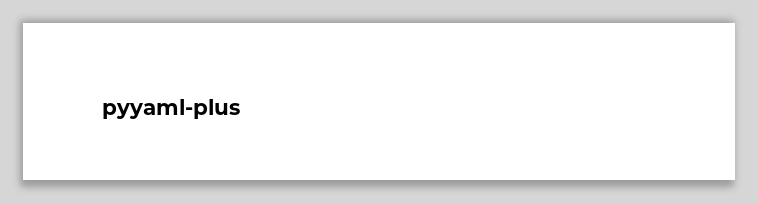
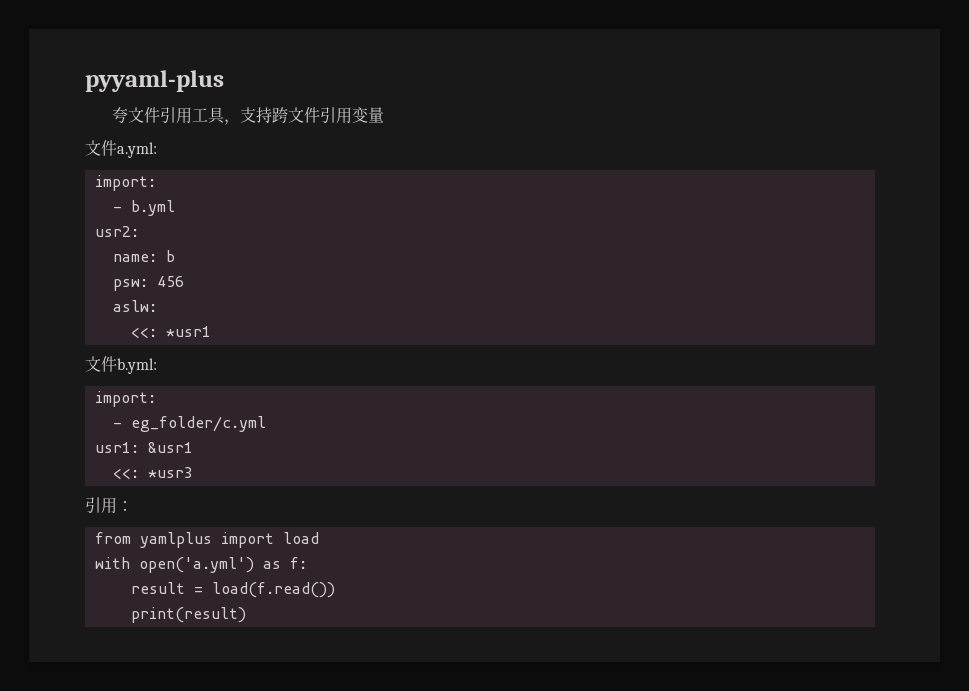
(240, 109) none -> [112,107,385,125] [85,140,157,158] [94,175,156,191] [112,200,175,216] [94,226,139,237] [112,250,175,262] [112,276,184,291] [112,300,157,312] [130,326,211,338] [85,356,157,374] [94,391,156,407] [112,416,266,432] [94,442,193,453] [112,467,193,479] [85,497,133,514] [94,532,319,548] [94,557,307,573] [130,582,335,598] [130,607,246,623] // 夸文件引用工具，支持跨文件引用变量 // 文件a.yml: // import: // - b.yml // usr2: // name: b // psw: 456 // aslw: // <<: *usr1 // 文件b.yml: // import: // - eg_folder/c.yml // usr1: &usr1 // <<: *usr3 // 引用： // from yamlplus import load // with open('a.yml') as f: // result = load(f.read()) // print(result)

